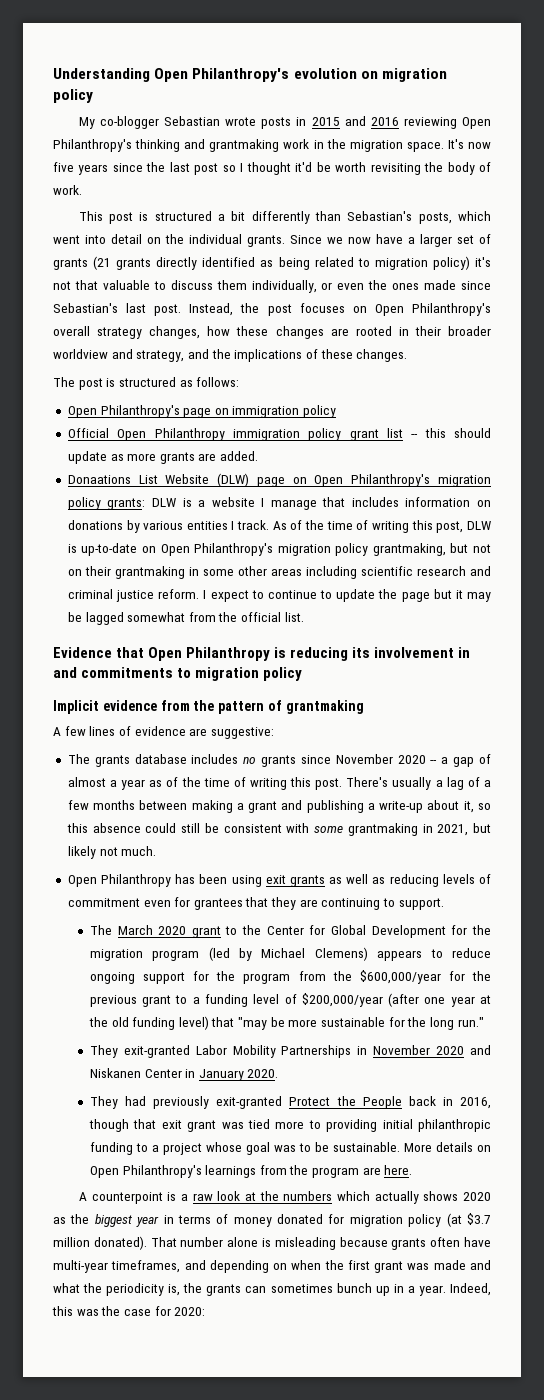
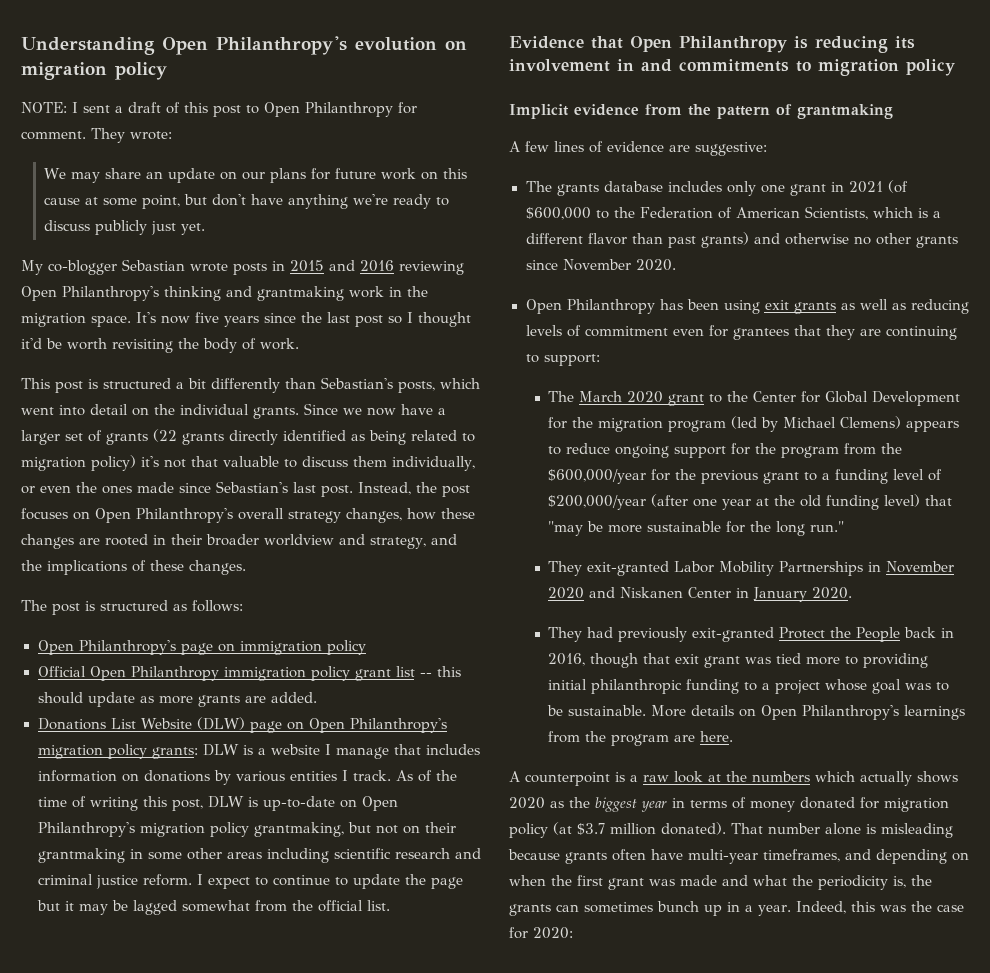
(93, 96) none -> [21,102,417,117] [21,128,172,143] [43,168,467,183] [43,194,449,209] [43,220,205,235] // NOTE: I sent a draft of this post to Open Philanthropy for comment. They wrote: // We may share an update on our plans for future work on this cause at some point, but don't have anything we're ready to discuss publicly just yet.
[93,256,112,270] (21 -> [153,429,177,442] (22
[67,475,131,484] Donaations -> [37,718,106,730] Donations
[243,754,491,767] [67,777,491,790] [67,800,491,813] [66,823,492,836] [67,846,157,859] no grants since November 2020 -- a gap of almost a year as of the time of writing this post. There's usually a lag of a few months between making a grant and publishing a write-up about it, so this absence could still be consistent with some grantmaking in 2021, but likely not much. -> [726,180,908,196] [525,206,941,220] [525,232,958,248] [525,259,676,271] only one grant in 2021 (of $600,000 to the Federation of American Scientists, which is a different flavor than past grants) and otherwise no other grants since November 2020.
[398,898,444,910] support. -> [543,354,600,366] support:

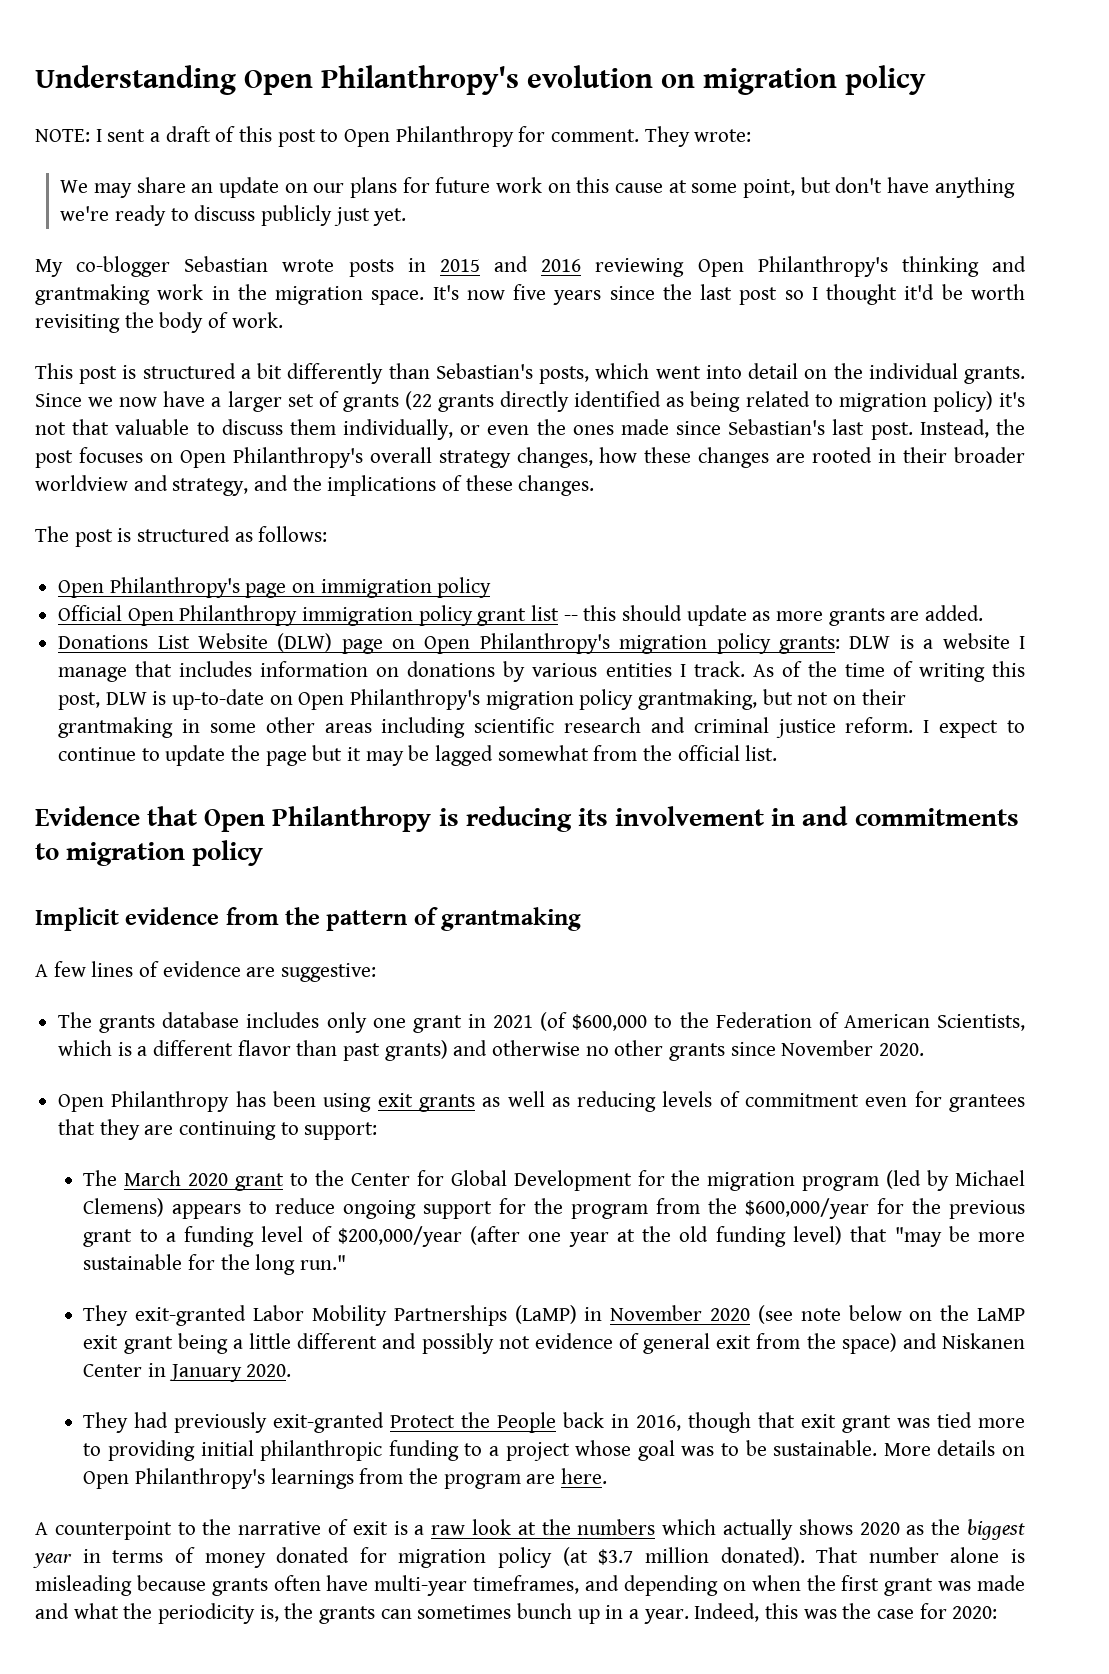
(864, 568) none -> [514,1305,577,1324] (LaMP)
(585, 593) none -> [757,1305,1025,1324] [83,1333,897,1354] (see note below on the LaMP exit grant being a little different and possibly not evidence of general exit from the space)
(610, 779) none -> [177,1519,388,1535] to the narrative of exit

